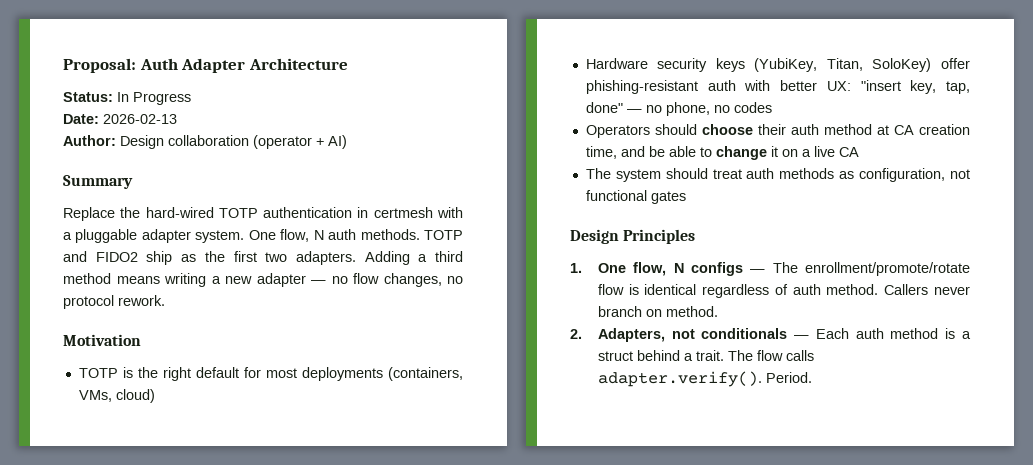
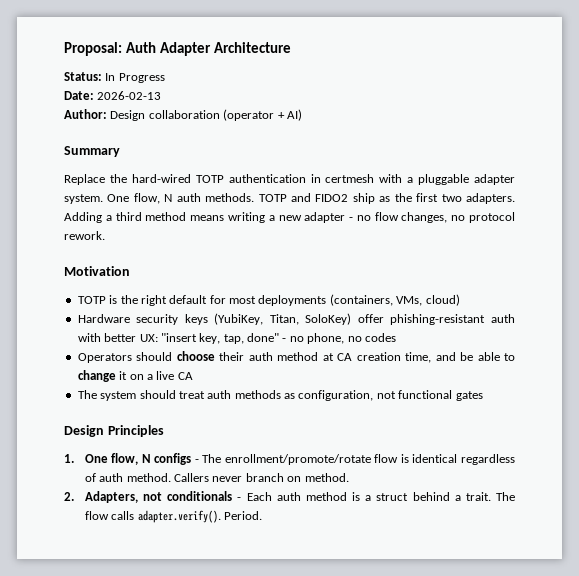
[311,280,326,284] — -> [349,217,354,221] -
[626,109,642,113] — -> [282,338,287,342] -
[750,269,766,273] — -> [194,459,199,463] -
[794,335,810,339] — -> [237,497,242,501] -

